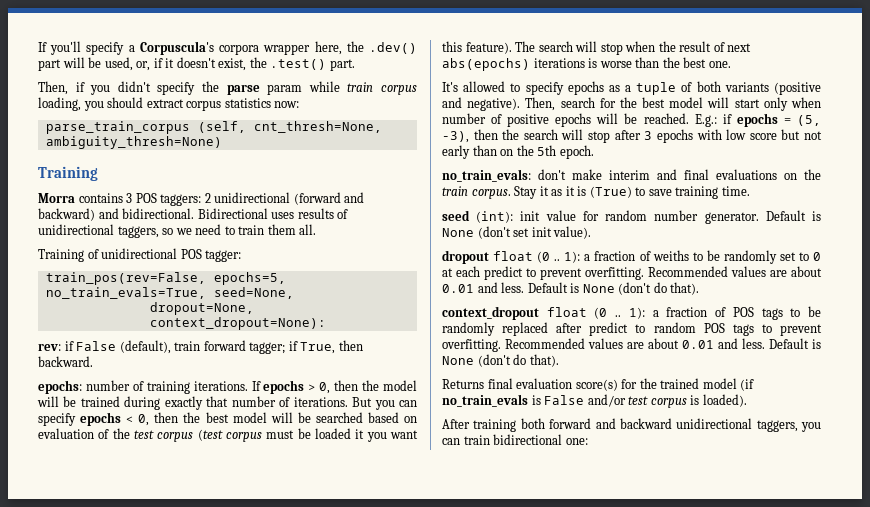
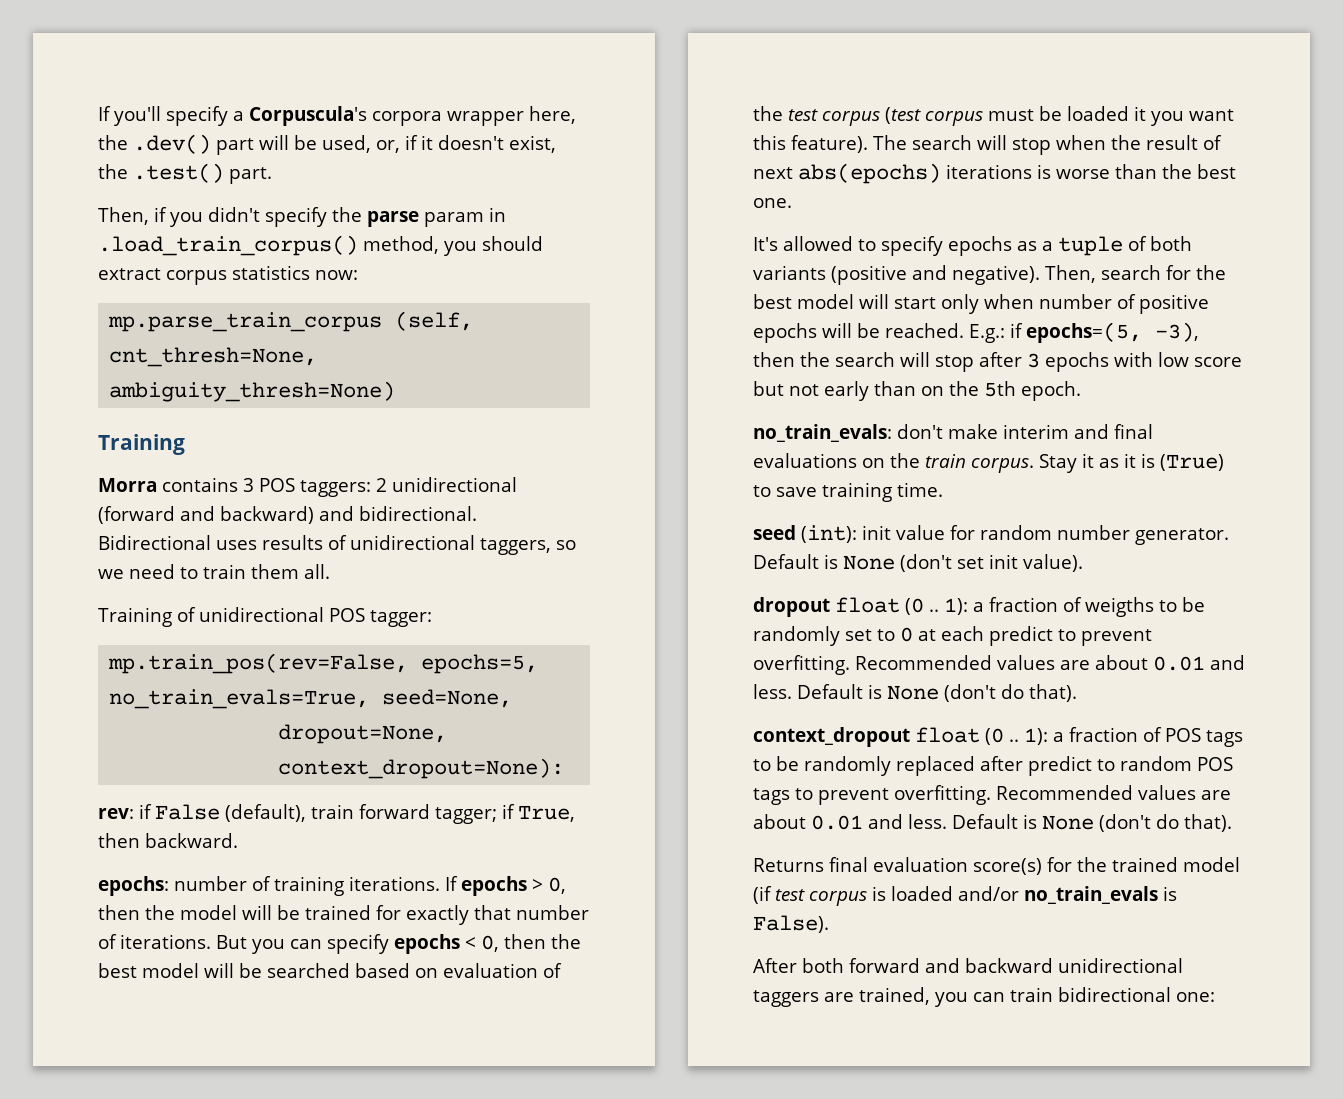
[308,81,418,95] [38,97,81,111] while train corpus loading, -> [489,207,506,222] [98,235,439,256] in .load_train_corpus() method,
[45,121,190,134] parse_train_corpus -> [108,312,383,332] mp.parse_train_corpus
[45,272,206,285] train_pos(rev=False, -> [108,653,409,674] mp.train_pos(rev=False,
[124,396,161,410] during -> [376,905,401,920] for
[736,113,821,127] epochs = (5, -> [1026,322,1142,343] epochs=(5,
[652,250,689,261] weiths -> [1085,597,1154,617] weigths
[442,394,747,408] no_train_evals is False and/or test corpus is loaded). -> [775,886,1177,906] [753,915,829,933] test corpus is loaded and/or no_train_evals is False).
[473,419,517,432] training -> (797, 965) none
[756,420,798,432] taggers, -> [753,987,930,1007] taggers are trained,

